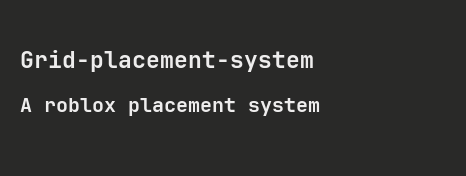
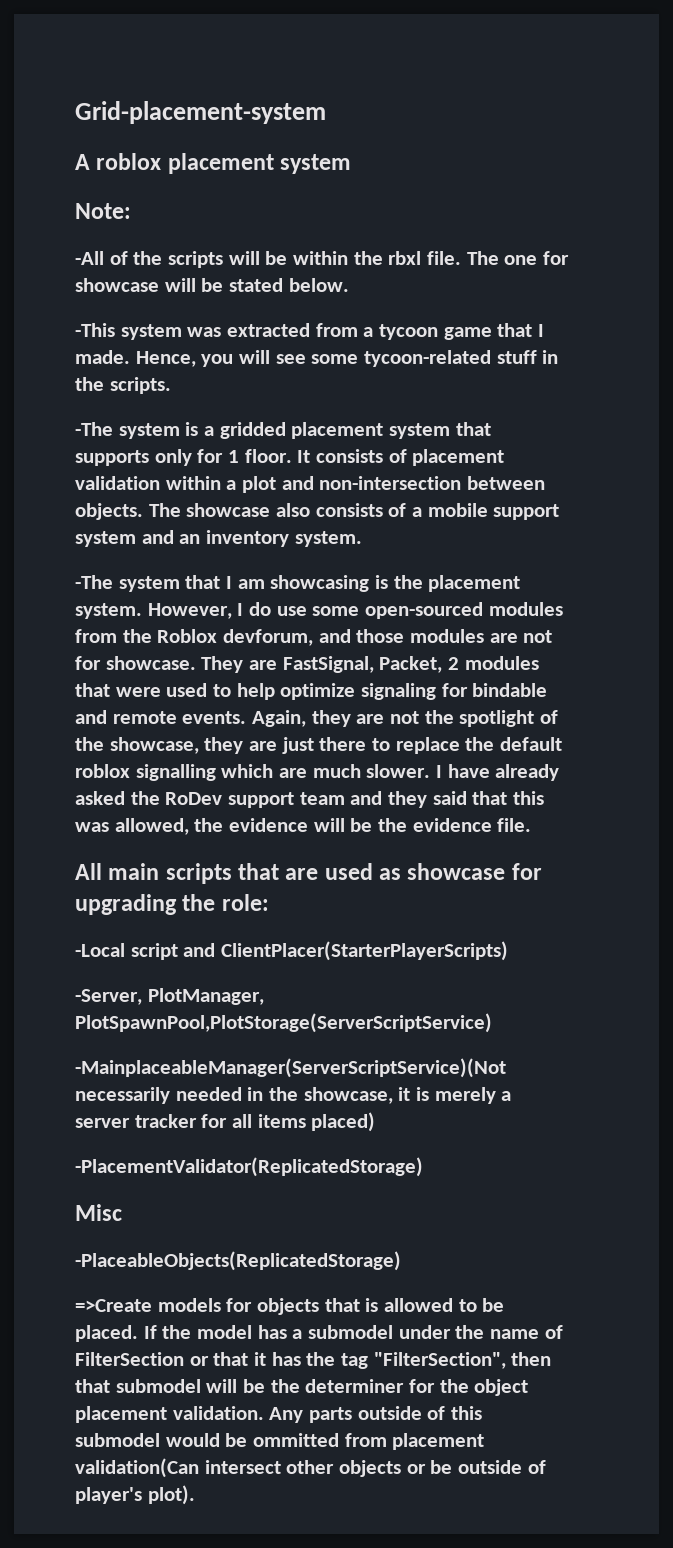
(320, 107) none -> [75,203,131,219] [75,251,570,268] [75,278,349,292] [75,323,545,340] [75,350,559,367] [75,377,171,394] [75,422,491,439] [75,449,505,466] [75,476,546,493] [75,503,560,520] [75,530,362,547] [75,575,521,592] [75,602,563,619] [75,629,553,646] [75,656,539,673] [75,683,548,700] [75,710,559,727] [75,737,563,754] [75,764,560,781] [75,791,545,808] [75,818,532,835] [75,863,542,884] [75,894,269,915] [75,941,509,961] [75,988,264,1005] [75,1013,492,1033] [75,1058,506,1078] [75,1087,512,1104] [75,1112,376,1132] [75,1157,423,1177] [75,1204,122,1221] [75,1251,401,1271] [75,1298,505,1315] [75,1325,563,1342] [75,1352,552,1369] [75,1379,529,1396] [75,1406,483,1423] [75,1433,485,1450] [75,1458,546,1478] [75,1485,195,1505] // Note: // -All of the scripts will be within the rbxl file. The one for showcase will be stated below. // -This system was extracted from a tycoon game that I made. Hence, you will see some tycoon-related stuff in the scripts. // -The system is a gridded placement system that supports only for 1 floor. It consists of placement validation within a plot and non-intersection between objects. The showcase also consists of a mobile support system and an inventory system. // -The system that I am showcasing is the placement system. However, I do use some open-sourced modules from the Roblox devforum, and those modules are not for showcase. They are FastSignal, Packet, 2 modules that were used to help optimize signaling for bindable and remote events. Again, they are not the spotlight of the showcase, they are just there to replace the default roblox signalling which are much slower. I have already asked the RoDev support team and they said that this was allowed, the evidence will be the evidence file. // All main scripts that are used as showcase for upgrading the role: // -Local script and ClientPlacer(StarterPlayerScripts) // -Server, PlotManager, PlotSpawnPool,PlotStorage(ServerScriptService) // -MainplaceableManager(ServerScriptService)(Not necessarily needed in the showcase, it is merely a server tracker for all items placed) // -PlacementValidator(ReplicatedStorage) // Misc // -PlaceableObjects(ReplicatedStorage) // =>Create models for objects that is allowed to be placed. If the model has a submodel under the name of FilterSection or that it has the tag "FilterSection", then that submodel will be the determiner for the object placement validation. Any parts outside of this submodel would be ommitted from placement validation(Can intersect other objects or be outside of player's plot).

